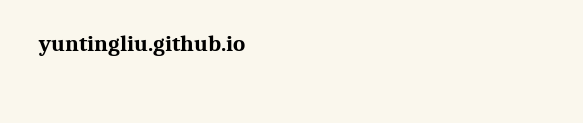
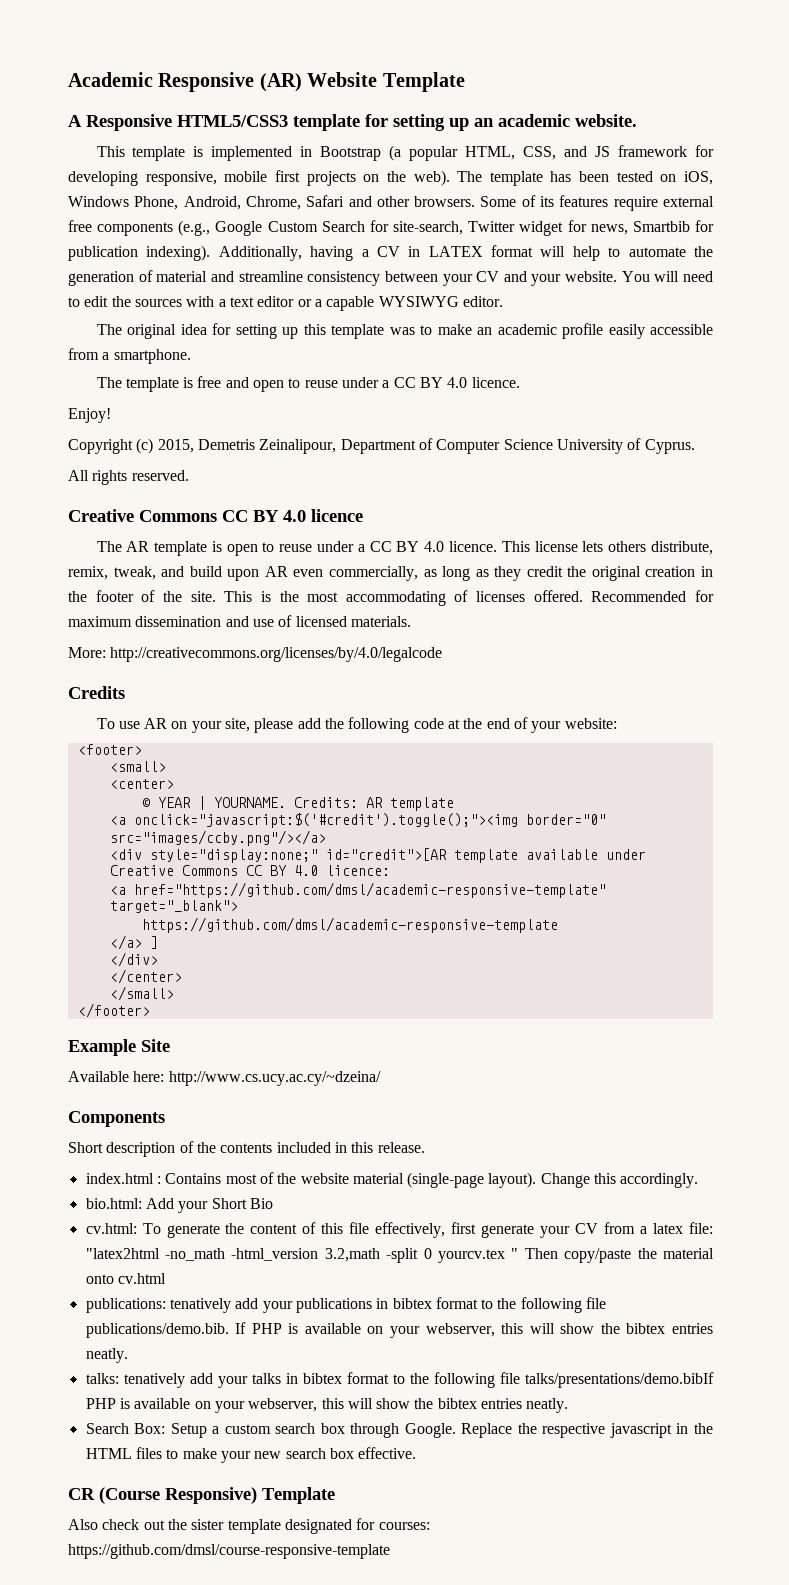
[38,35,245,56] yuntingliu.github.io -> [68,72,465,92] [68,114,637,131] [96,145,714,161] [68,170,713,186] [68,195,714,211] [68,220,714,236] [68,245,713,261] [68,270,713,286] [68,296,503,311] [96,323,713,339] [68,348,191,364] [96,376,520,392] [68,408,111,423] [68,438,695,454] [68,470,189,485] [68,509,363,522] [96,541,713,556] [68,566,713,581] [68,590,714,606] [68,615,411,627] [68,647,443,662] [68,686,125,699] [96,717,617,733] [77,744,142,755] [109,761,166,772] [109,779,174,789] [141,796,454,811] [109,813,606,828] [109,830,326,846] [109,848,646,863] [109,865,390,876] [109,882,606,898] [109,900,238,913] [141,917,558,933] [109,935,158,950] [109,952,158,967] [109,969,182,984] [109,986,174,1001] [77,1003,150,1018] [68,1039,170,1056] [68,1071,381,1086] [68,1111,165,1127] [68,1141,425,1157] [85,1172,699,1188] [85,1198,273,1213] [85,1222,713,1238] [85,1248,714,1263] [85,1273,166,1284] [85,1297,607,1313] [85,1322,714,1338] [85,1348,128,1363] [85,1372,714,1388] [85,1398,569,1413] [85,1423,713,1438] [85,1447,417,1463] [68,1487,335,1504] [68,1518,430,1534] [68,1544,390,1559] Academic Responsive (AR) Website Template // A Responsive HTML5/CSS3 template for setting up an academic website. // This template is implemented in Bootstrap (a popular HTML, CSS, and JS framework for developing responsive, mobile first projects on the web). The template has been tested on iOS, Windows Phone, Android, Chrome, Safari and other browsers. Some of its features require external free components (e.g., Google Custom Search for site-search, Twitter widget for news, Smartbib for publication indexing). Additionally, having a CV in LATEX format will help to automate the generation of material and streamline consistency between your CV and your website. You will need to edit the sources with a text editor or a capable WYSIWYG editor. // The original idea for setting up this template was to make an academic profile easily accessible from a smartphone. // The template is free and open to reuse under a CC BY 4.0 licence. // Enjoy! // Copyright (c) 2015, Demetris Zeinalipour, Department of Computer Science University of Cyprus. // All rights reserved. // Creative Commons CC BY 4.0 licence // The AR template is open to reuse under a CC BY 4.0 licence. This license lets others distribute, remix, tweak, and build upon AR even commercially, as long as they credit the original creation in the footer of the site. This is the most accommodating of licenses offered. Recommended for maximum dissemination and use of licensed materials. // More: http://creativecommons.org/licenses/by/4.0/legalcode // Credits // To use AR on your site, please add the following code at the end of your website: // <footer> // <small> // <center> // © YEAR | YOURNAME. Credits: AR template // <a onclick="javascript:$('#credit').toggle();"><img border="0" src="images/ccby.png"/></a> // <div style="display:none;" id="credit">[AR template available under Creative Commons CC BY 4.0 licence: // <a href="https://github.com/dmsl/academic-responsive-template" target="_blank"> // https://github.com/dmsl/academic-responsive-template // </a> ] // </div> // </center> // </small> // </footer> // Example Site // Available here: http://www.cs.ucy.ac.cy/~dzeina/ // Components // Short description of the contents included in this release. // index.html : Contains most of the website material (single-page layout). Change this accordingly. // bio.html: Add your Short Bio // cv.html: To generate the content of this file effectively, first generate your CV from a latex file: "latex2html -no_math -html_version 3.2,math -split 0 yourcv.tex " Then copy/paste the material onto cv.html // publications: tenatively add your publications in bibtex format to the following file publications/demo.bib. If PHP is available on your webserver, this will show the bibtex entries neatly. // talks: tenatively add your talks in bibtex format to the following file talks/presentations/demo.bibIf PHP is available on your webserver, this will show the bibtex entries neatly. // Search Box: Setup a custom search box through Google. Replace the respective javascript in the HTML files to make your new search box effective. // CR (Course Responsive) Template // Also check out the sister template designated for courses: https://github.com/dmsl/course-responsive-template

